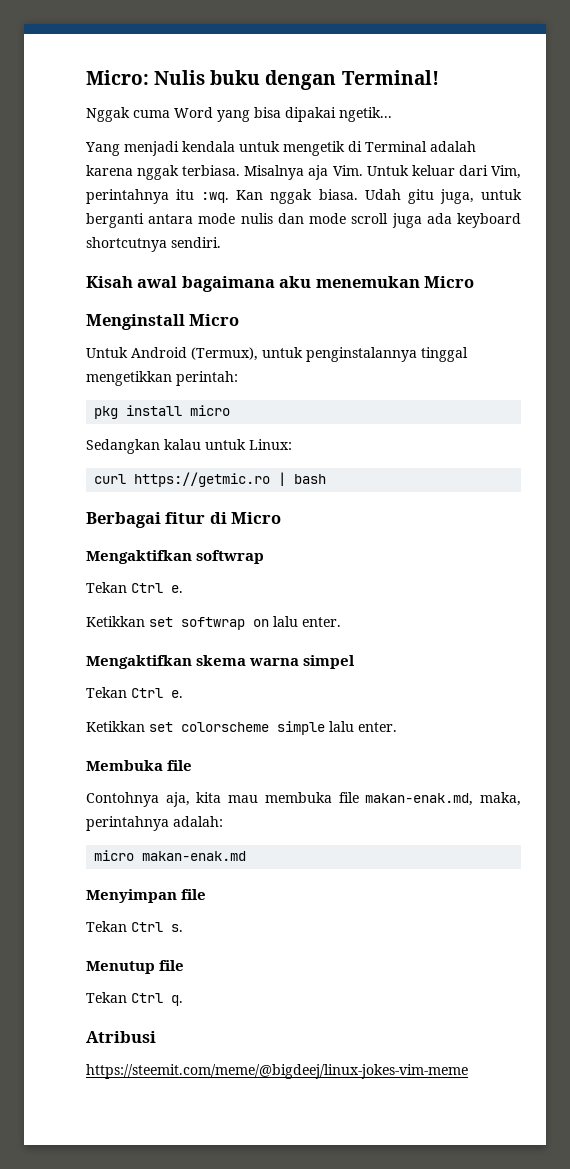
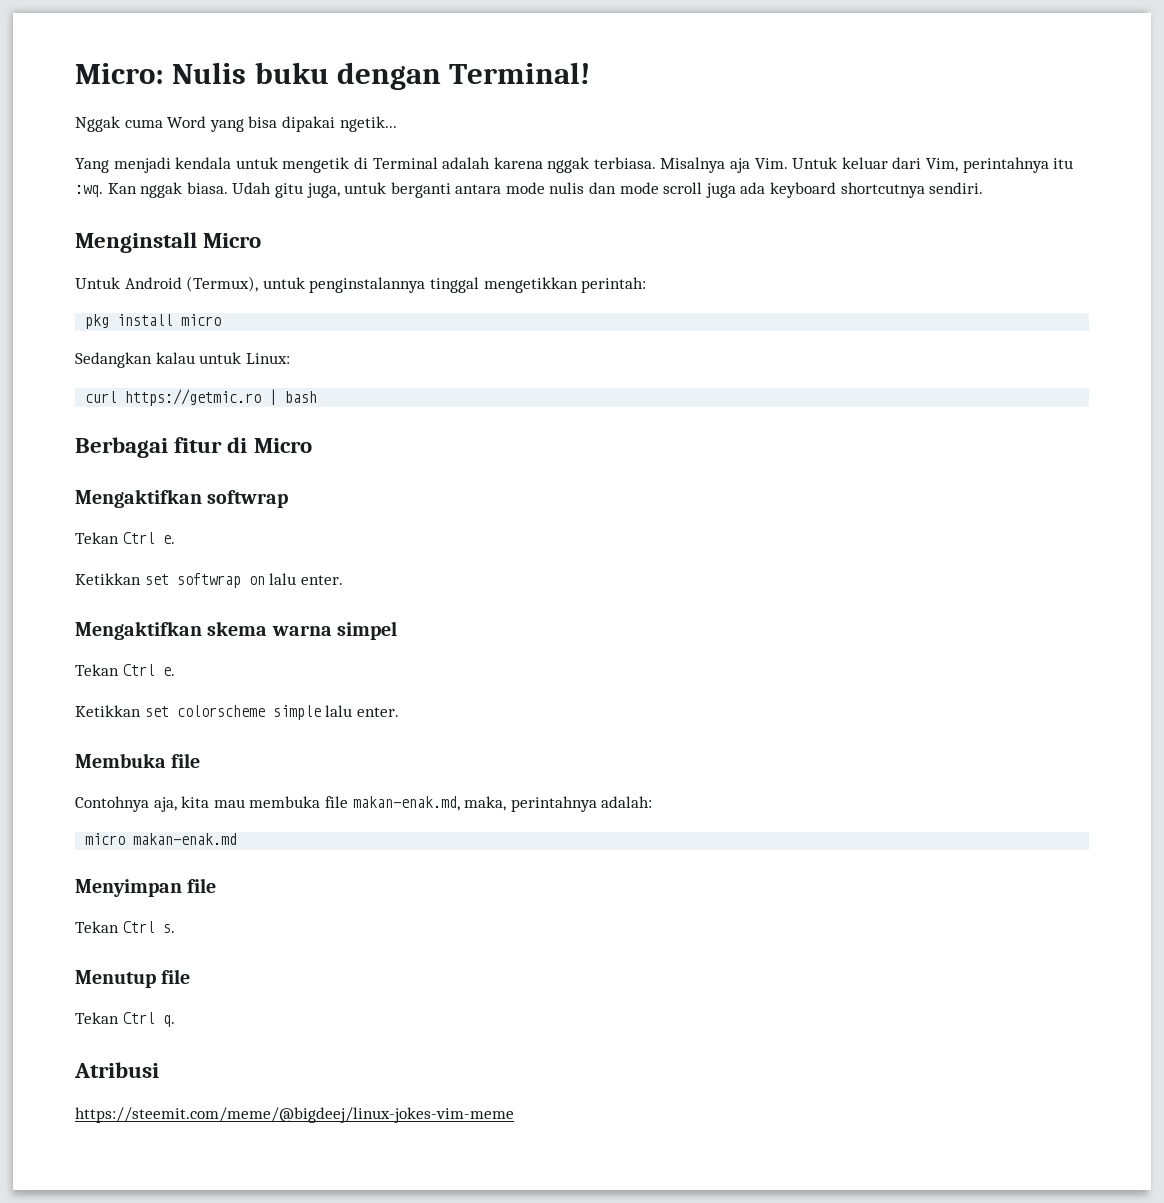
[86,276,475,292] // Kisah awal bagaimana aku menemukan Micro -> (984, 188) none

